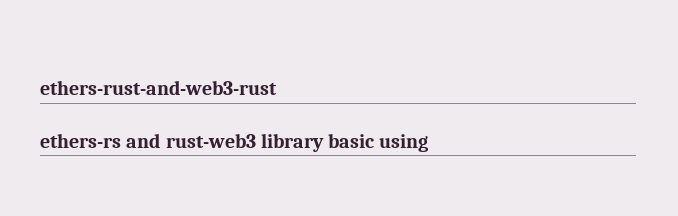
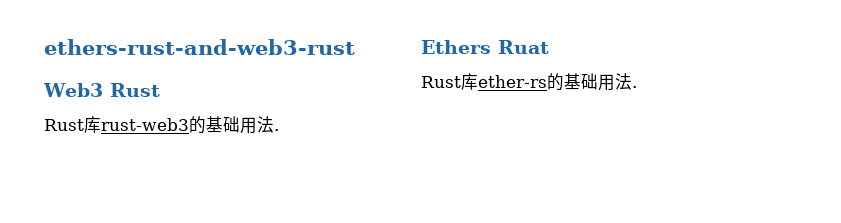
[40,133,429,152] ethers-rs and rust-web3 library basic using -> [43,83,160,97] [44,116,279,134] [421,40,549,54] [421,73,637,91] Web3 Rust // Rust库rust-web3的基础用法. // Ethers Ruat // Rust库ether-rs的基础用法.

